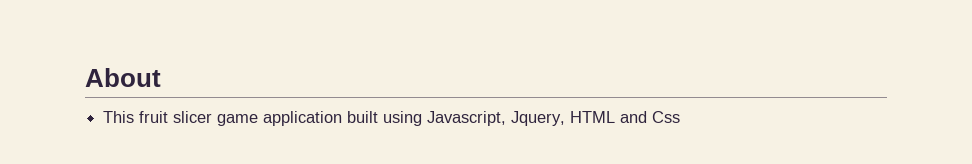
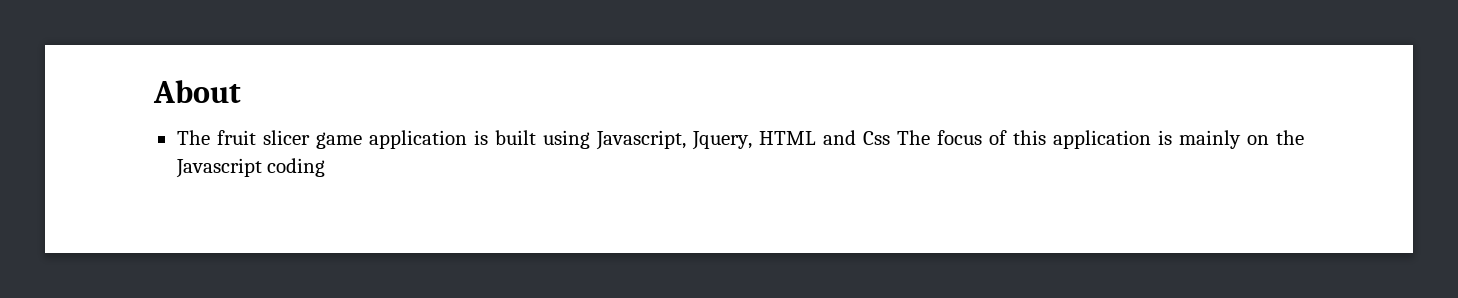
[103,111,135,123] This -> [176,130,210,145] The
(343, 118) none -> [473,130,488,145] is
(681, 117) none -> [896,130,1305,149] [175,158,326,178] The focus of this application is mainly on the Javascript coding

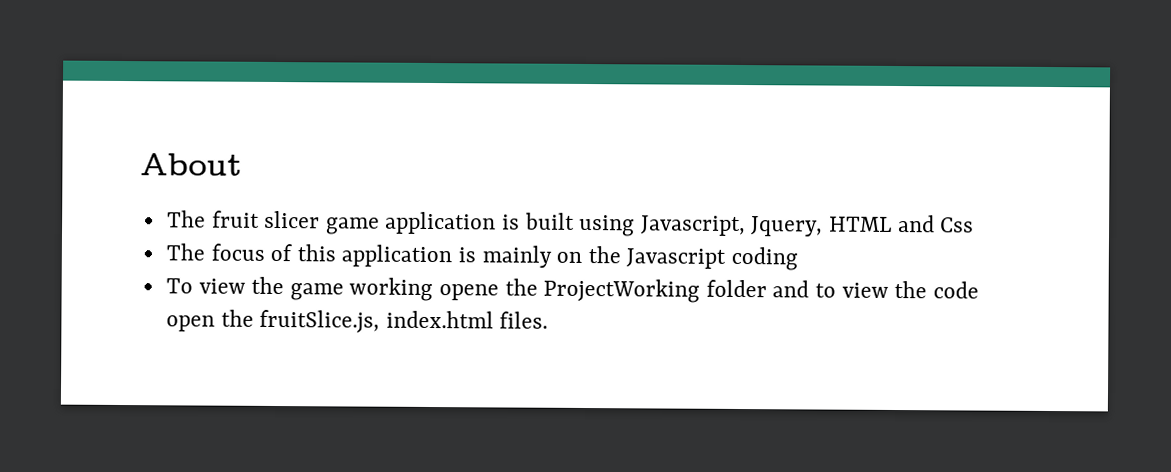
(890, 138) none -> (975, 225) //
(326, 167) none -> [165,276,979,303] [165,309,549,333] // To view the game working opene the ProjectWorking folder and to view the code open the fruitSlice.js, index.html files.

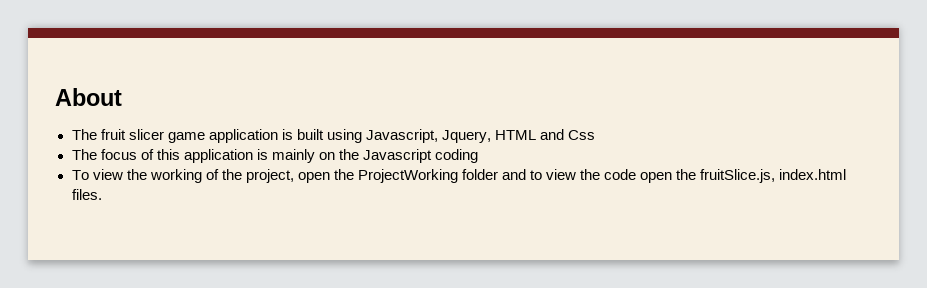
[289,277,500,302] game working opene -> [149,169,330,183] working of the project, open

